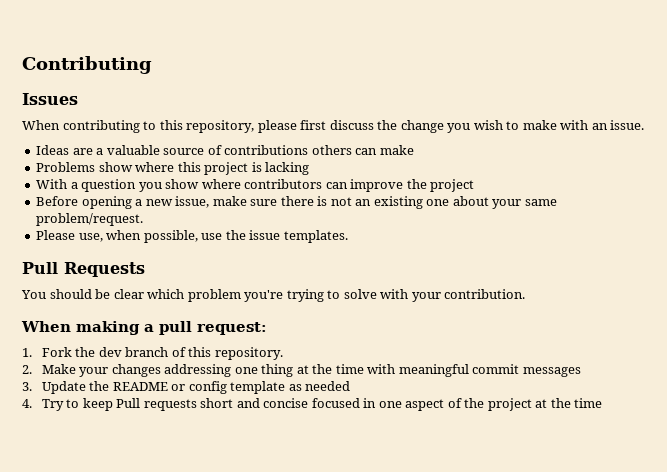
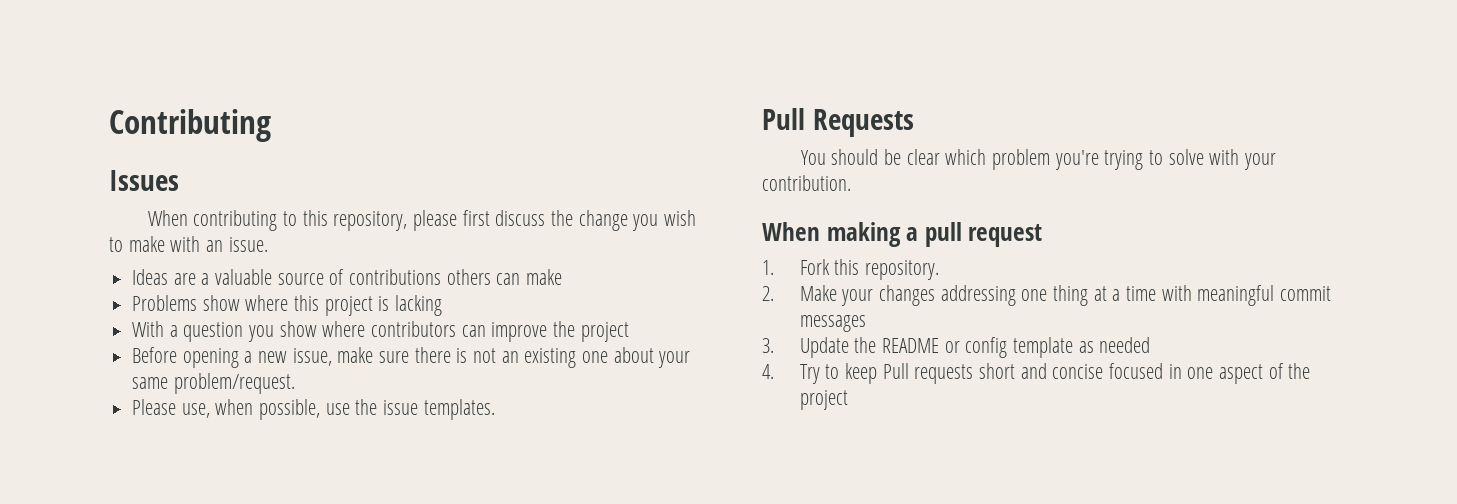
[197,322,267,335] request: -> [968,224,1043,247] request
[75,347,186,357] the dev branch of -> (830, 267) none
[312,364,333,374] the -> [1112,289,1121,301] a
[535,398,603,408] at the time -> (848, 400) none

